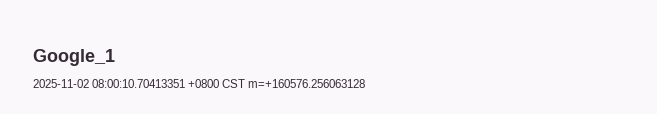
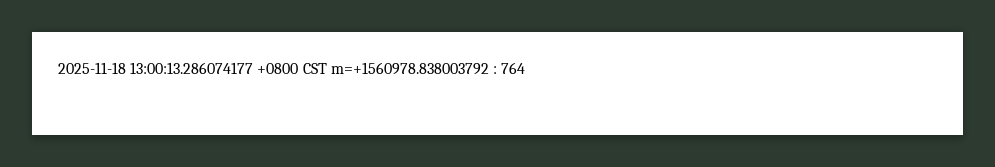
[33,49,115,66] [33,79,366,88] Google_1 // 2025-11-02 08:00:10.70413351 +0800 CST m=+160576.256063128 -> [58,62,526,75] 2025-11-18 13:00:13.286074177 +0800 CST m=+1560978.838003792 : 764

